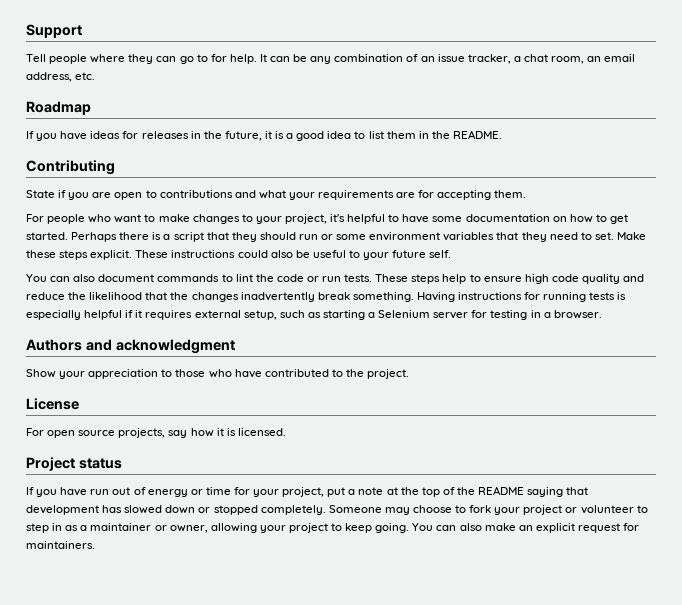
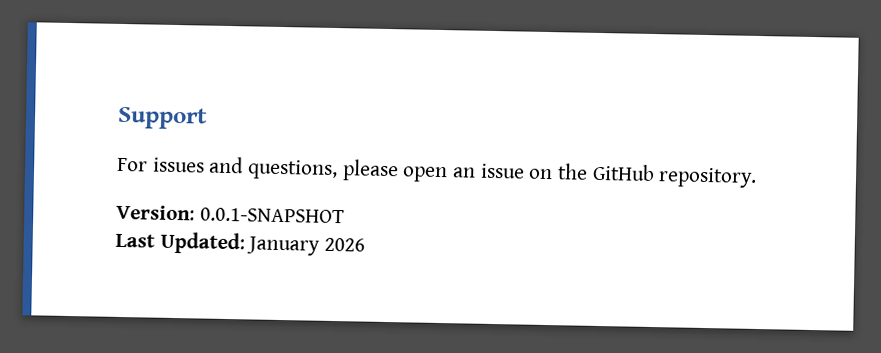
[26,54,636,64] [26,72,96,82] [26,101,91,115] [26,130,502,141] [26,160,115,175] [26,190,527,200] [26,214,628,224] [26,232,646,242] [26,250,452,260] [26,274,645,284] [26,292,627,302] [26,310,602,320] [26,339,235,354] [26,369,410,379] [26,398,79,410] [26,428,286,438] [26,457,122,471] [26,486,589,497] [26,505,648,515] [26,523,640,533] [26,541,95,549] Tell people where they can go to for help. It can be any combination of an issue tracker, a chat room, an email address, etc. // Roadmap // If you have ideas for releases in the future, it is a good idea to list them in the README. // Contributing // State if you are open to contributions and what your requirements are for accepting them. // For people who want to make changes to your project, it's helpful to have some documentation on how to get started. Perhaps there is a script that they should run or some environment variables that they need to set. Make these steps explicit. These instructions could also be useful to your future self. // You can also document commands to lint the code or run tests. These steps help to ensure high code quality and reduce the likelihood that the changes inadvertently break something. Having instructions for running tests is especially helpful if it requires external setup, such as starting a Selenium server for testing in a browser. // Authors and acknowledgment // Show your appreciation to those who have contributed to the project. // License // For open source projects, say how it is licensed. // Project status // If you have run out of energy or time for your project, put a note at the top of the README saying that development has slowed down or stopped completely. Someone may choose to fork your project or volunteer to step in as a maintainer or owner, allowing your project to keep going. You can also make an explicit request for maintainers. -> [117,156,758,188] [116,204,345,224] [115,231,366,256] For issues and questions, please open an issue on the GitHub repository. // Version: 0.0.1-SNAPSHOT // Last Updated: January 2026

